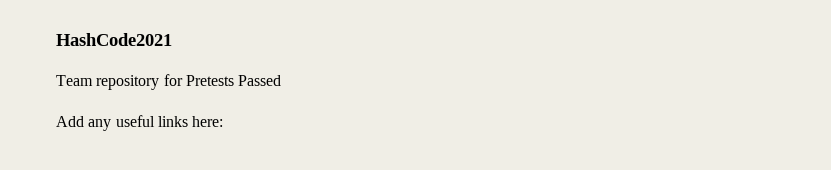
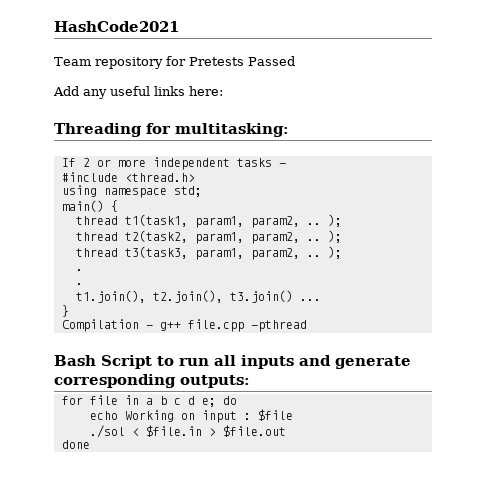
(224, 121) none -> [54,123,289,137] [61,157,286,170] [61,172,195,182] [61,185,202,198] [61,200,118,212] [75,214,342,228] [75,230,342,244] [75,246,342,260] [75,269,83,271] [75,283,83,285] [75,290,321,303] [61,305,69,317] [61,319,307,332] [54,355,411,369] [54,374,250,388] [61,395,237,407] [89,409,293,423] [89,425,286,438] [61,440,90,449] // Threading for multitasking: // If 2 or more independent tasks - // #include <thread.h> // using namespace std; // main() { // thread t1(task1, param1, param2, .. ); // thread t2(task2, param1, param2, .. ); // thread t3(task3, param1, param2, .. ); // . // . // t1.join(), t2.join(), t3.join() ... // } // Compilation - g++ file.cpp -pthread // Bash Script to run all inputs and generate corresponding outputs: // for file in a b c d e; do // echo Working on input : $file // ./sol < $file.in > $file.out // done

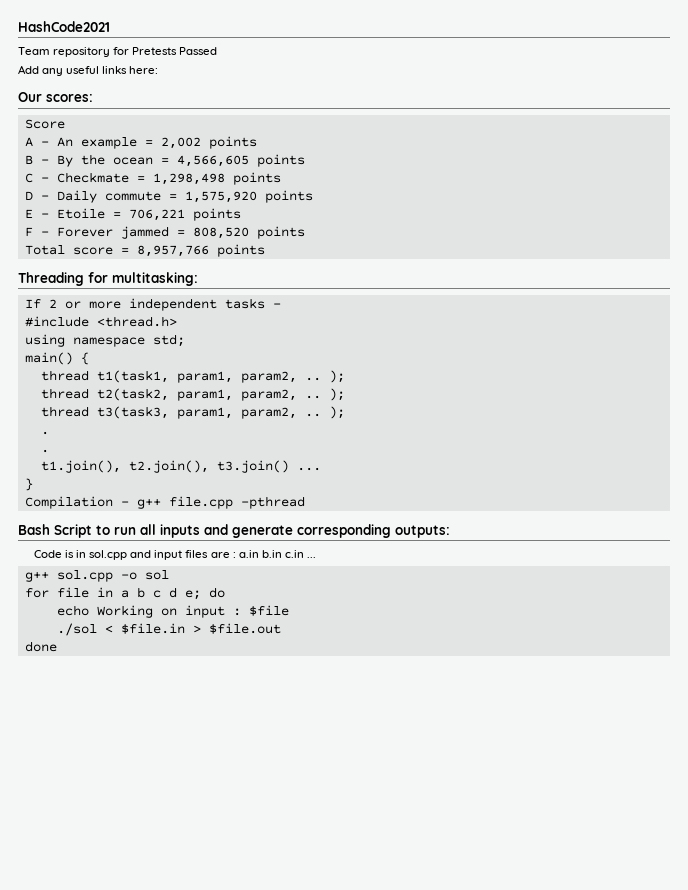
(223, 91) none -> [18,92,93,102] [24,119,65,129] [24,136,257,149] [24,154,305,167] [24,172,281,185] [24,190,313,203] [24,208,241,221] [24,226,305,239] [24,244,265,257] // Our scores: // Score // A – An example = 2,002 points // B – By the ocean = 4,566,605 points // C – Checkmate = 1,298,498 points // D – Daily commute = 1,575,920 points // E – Etoile = 706,221 points // F – Forever jammed = 808,520 points // Total score = 8,957,766 points
(250, 381) none -> [33,550,317,560] [24,570,169,582] // Code is in sol.cpp and input files are : a.in b.in c.in ... // g++ sol.cpp -o sol

